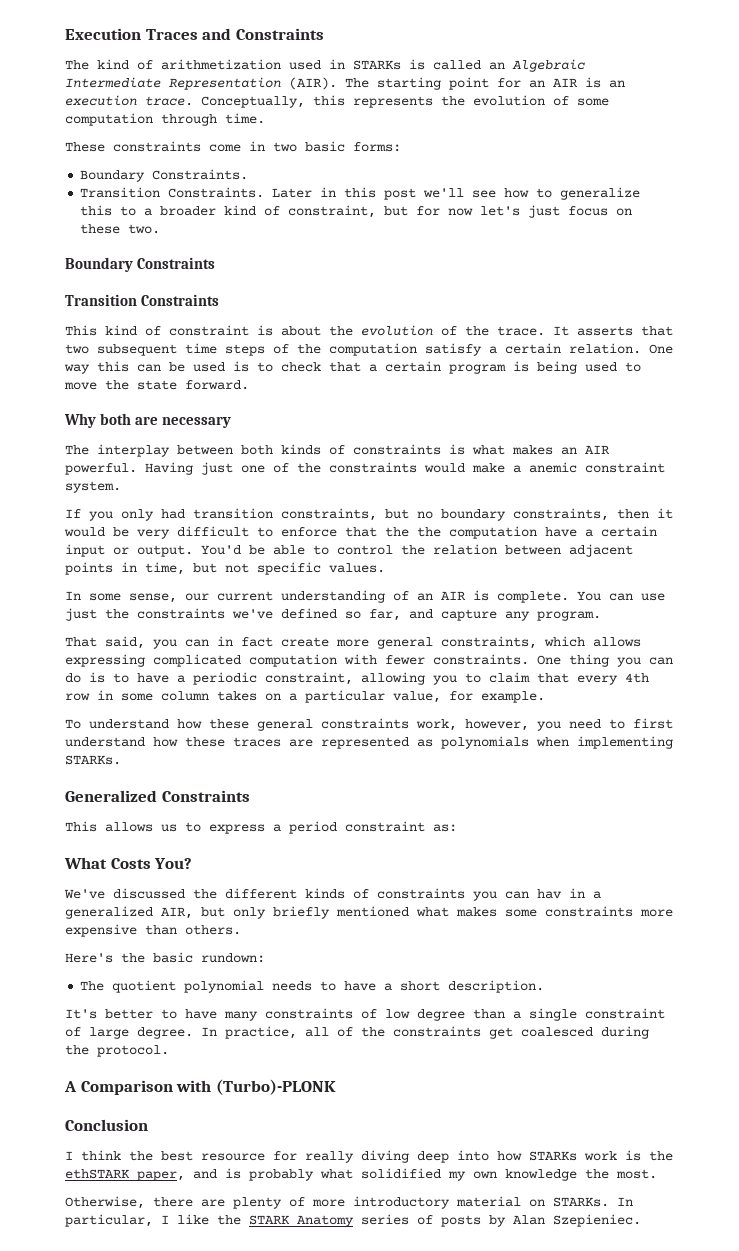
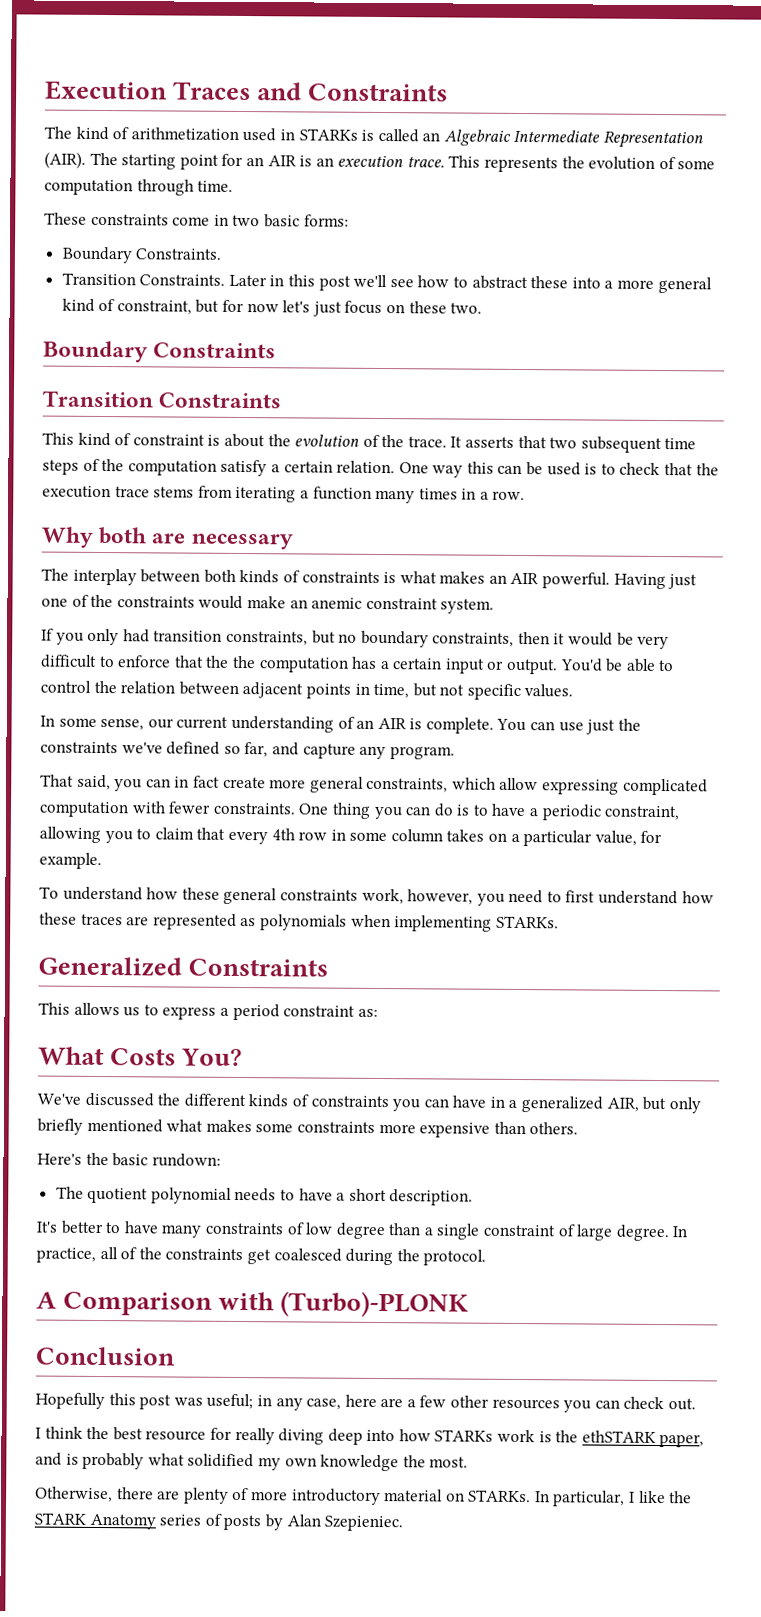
[201,95,345,108] Conceptually, this -> [448,155,481,168] This
[560,187,641,200] [80,205,217,216] generalize this to a broader -> [471,275,712,294] abstract these into a more general
[369,361,641,374] [64,380,249,390] a certain program is being used to move the state forward. -> [695,463,719,476] [42,485,526,504] the execution trace stems from iterating a function many times in a row.
[513,465,521,473] a -> [289,599,308,609] an
[545,527,577,537] have -> [351,656,378,669] has
[593,637,641,647] allows -> [499,777,539,791] allow
[537,889,562,899] hav -> [452,1095,487,1108] have
(148, 1125) none -> [35,1392,697,1413] // Hopefully this post was useful; in any case, here are a few other resources you can check out.

